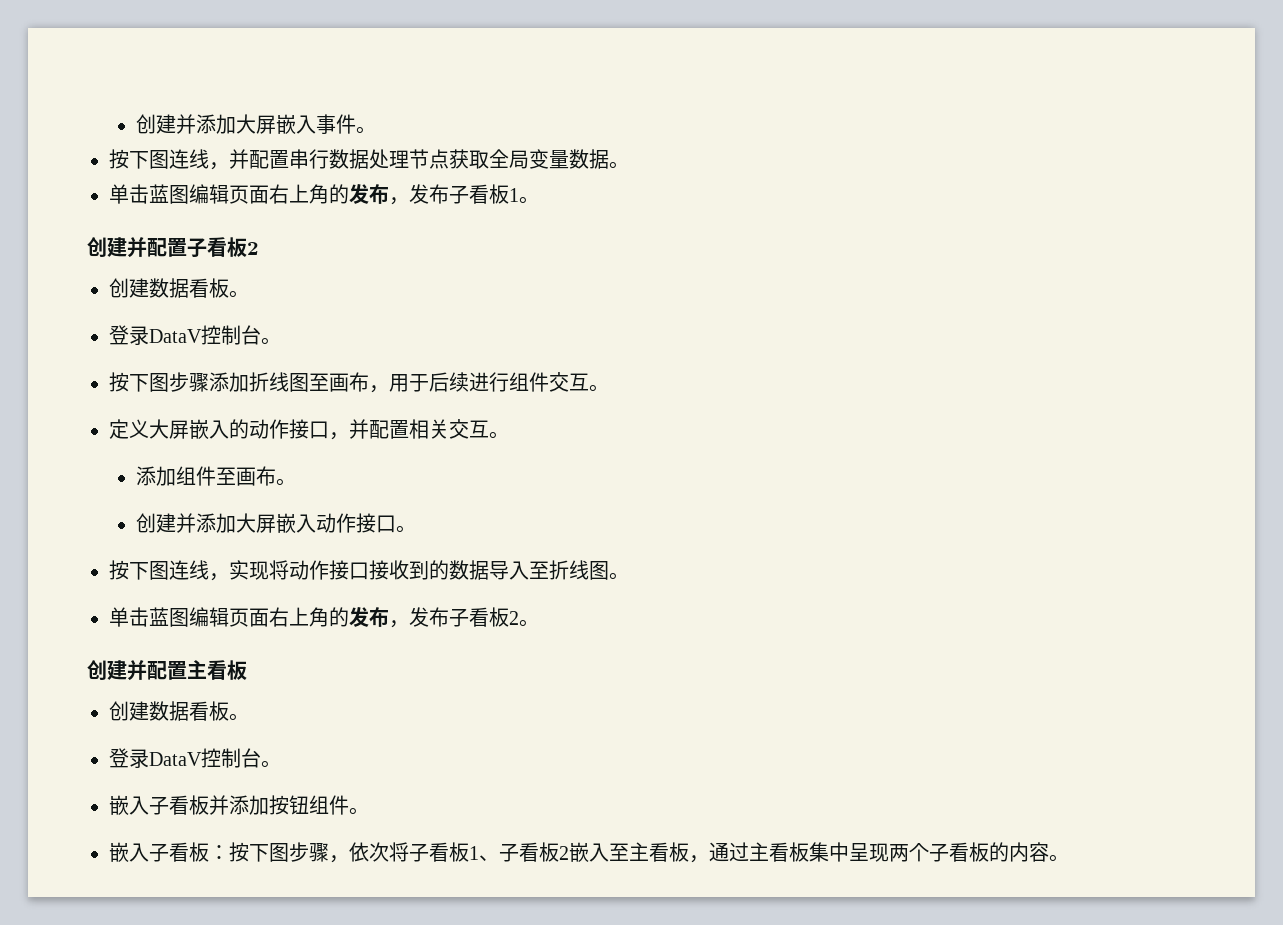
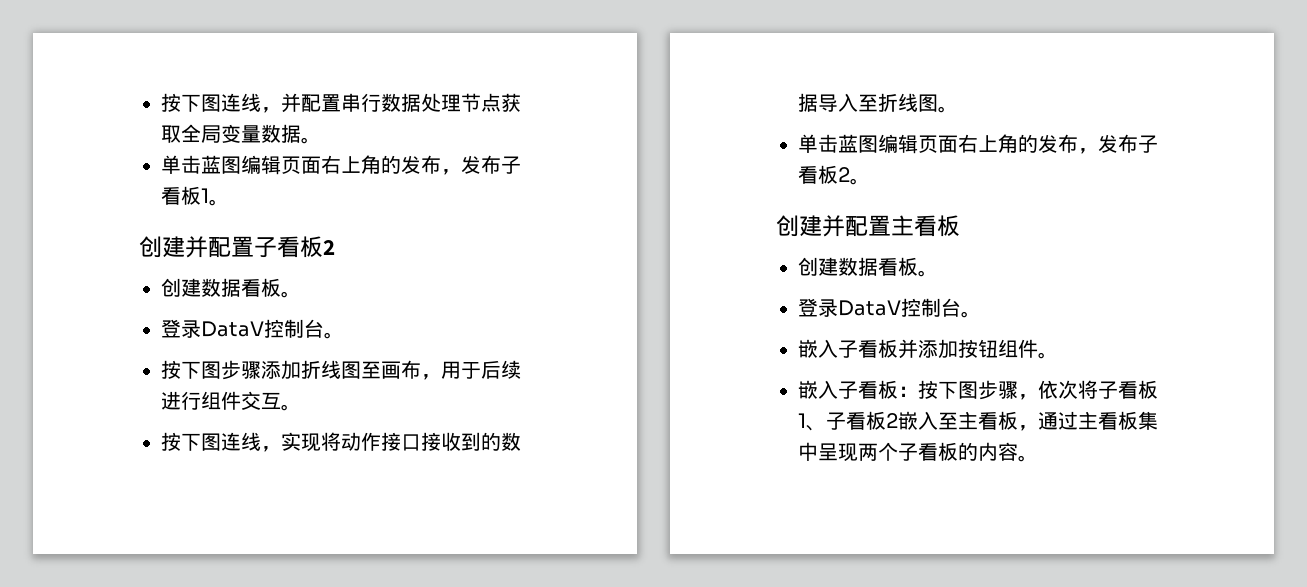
[136,114,377,134] 创建并添加大屏嵌入事件。 // -> (161, 102) none
[109,419,509,440] [136,466,297,486] [136,513,417,533] // 定义大屏嵌入的动作接口，并配置相关交互。 // 添加组件至画布。 // 创建并添加大屏嵌入动作接口。 -> (301, 407) none

